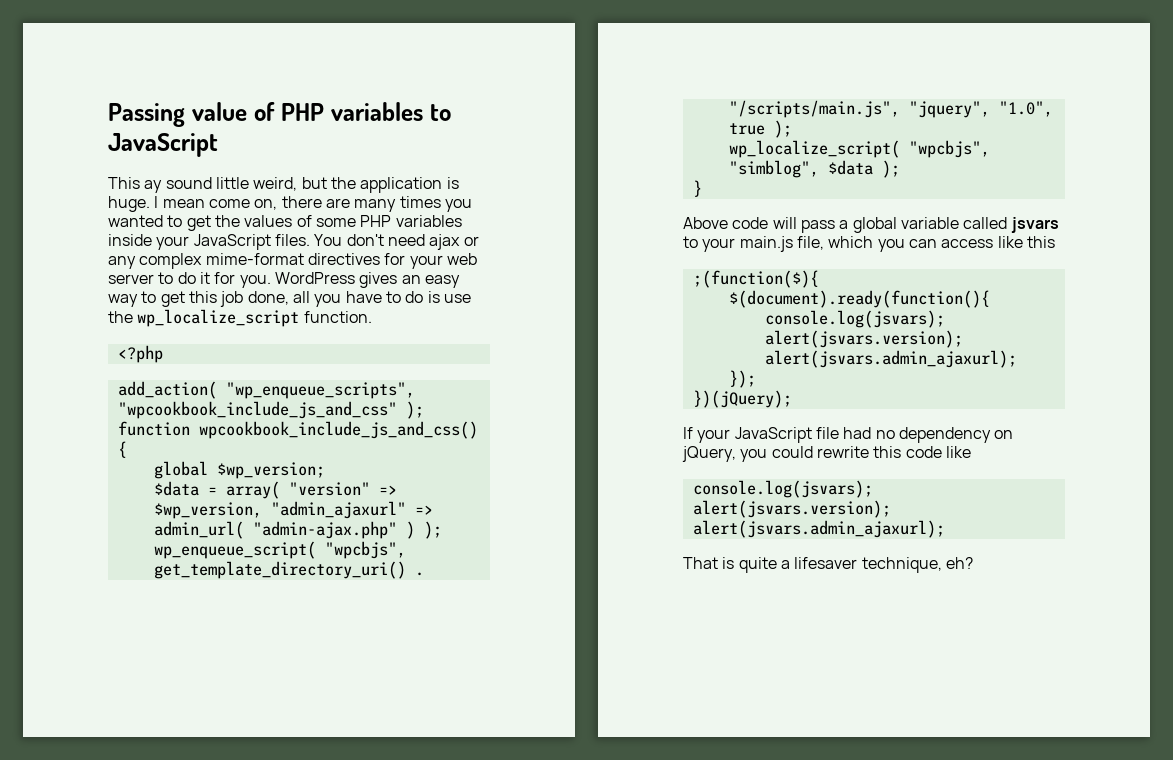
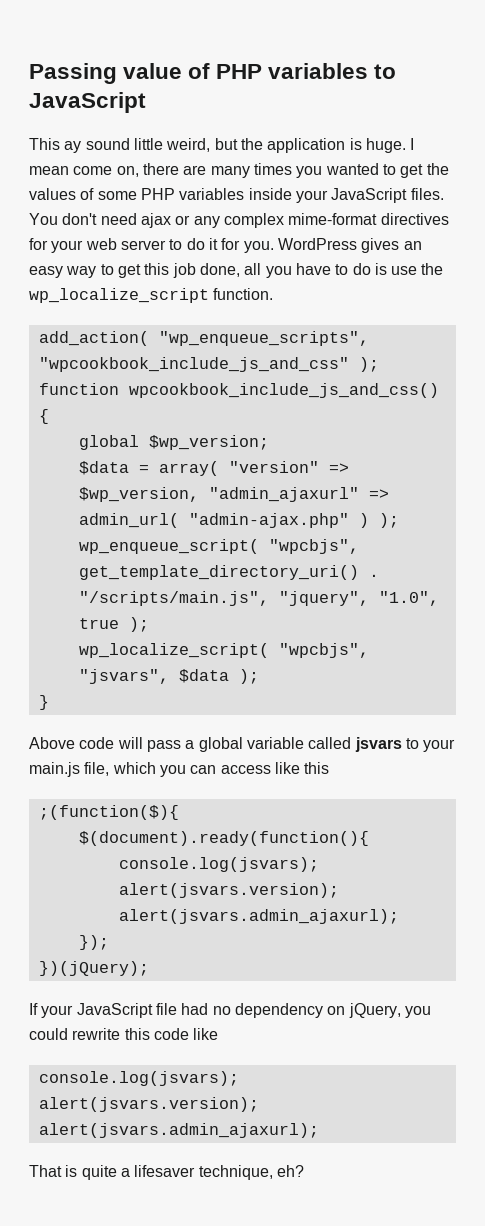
[117,345,163,363] // <?php -> (274, 294) none
[728,160,819,178] "simblog", -> [78,669,169,684] "jsvars",

